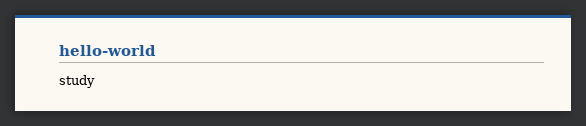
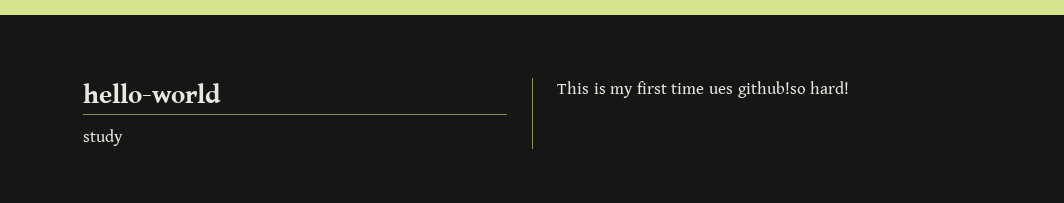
(95, 81) none -> [557,81,850,98] // This is my first time ues github!so hard!

